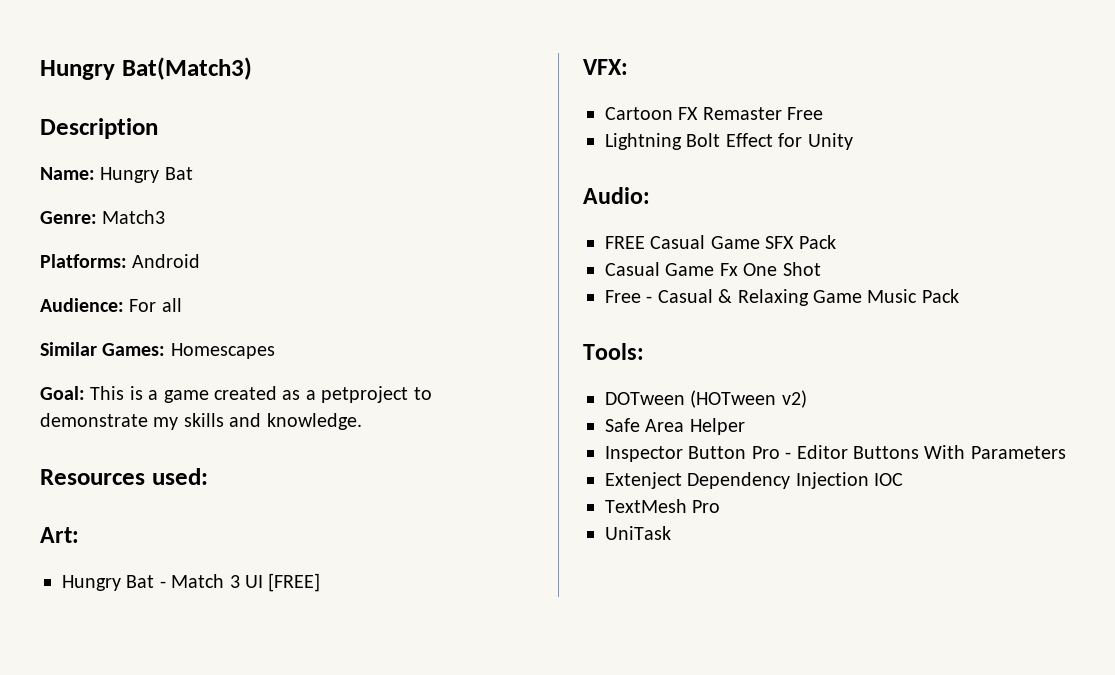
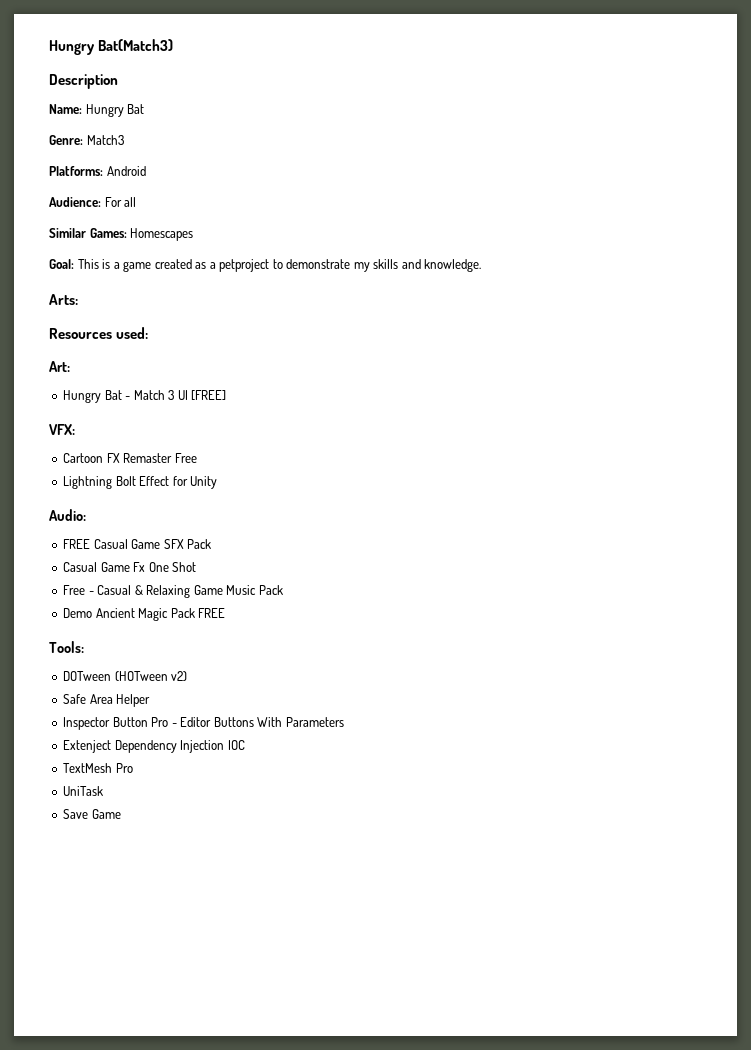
(362, 421) none -> [49,294,78,305] // Arts:
(959, 296) none -> [63,608,226,621] // Demo Ancient Magic Pack FREE
(671, 533) none -> [63,809,121,819] // Save Game

